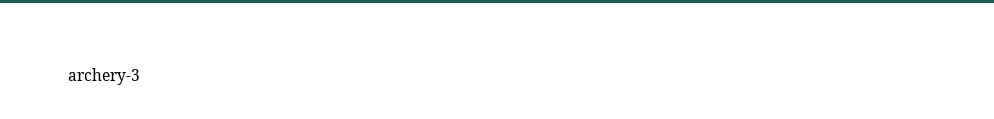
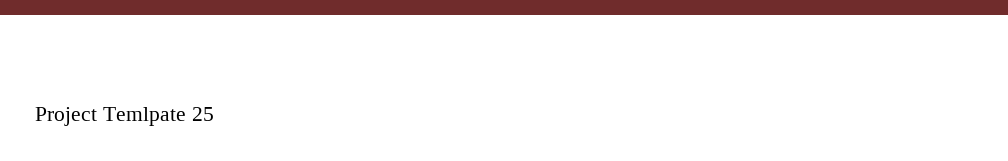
[68,68,140,85] archery-3 -> [35,107,214,126] Project Temlpate 25

